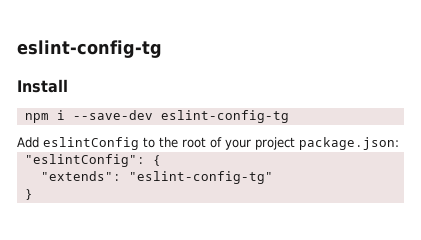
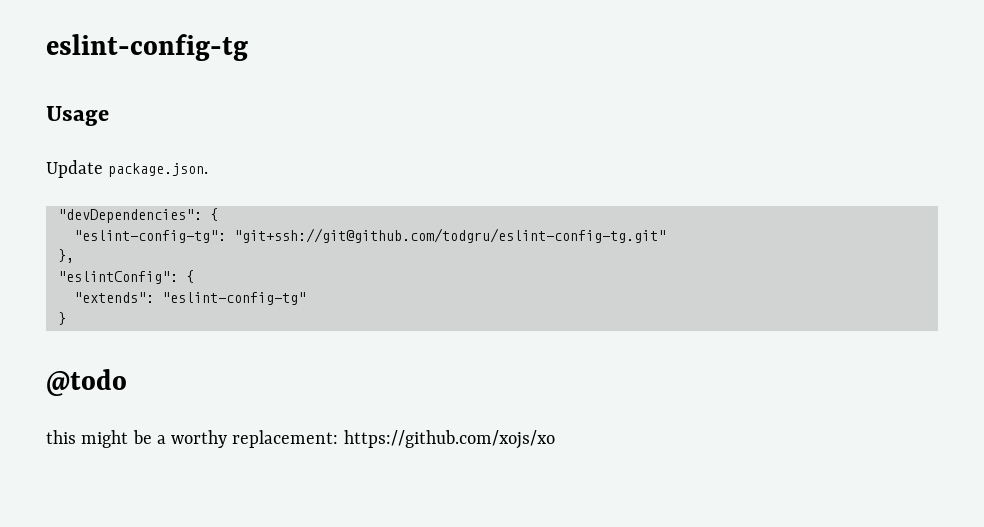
[17,40,162,58] [17,79,68,93] [24,110,289,123] [17,137,399,150] eslint-config-tg // Install // npm i --save-dev eslint-config-tg // Add eslintConfig to the root of your project package.json: -> [46,34,248,61] [46,106,109,126] [46,160,209,178] [57,208,218,223] [73,228,666,243] [57,249,74,263] eslint-config-tg // Usage // Update package.json. // "devDependencies": { // "eslint-config-tg": "git+ssh://git@github.com/todgru/eslint-config-tg.git" // },
(33, 194) none -> [46,369,127,396] [46,430,555,449] // @todo // this might be a worthy replacement: https://github.com/xojs/xo

